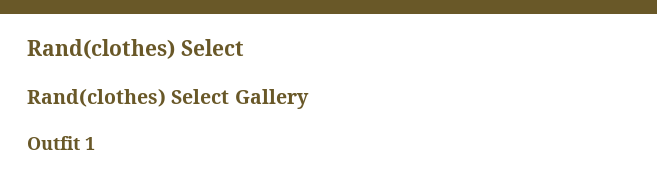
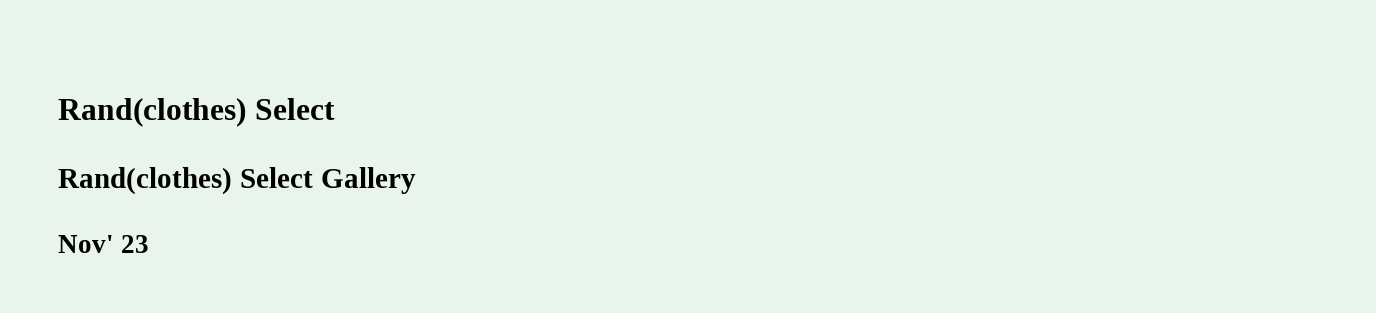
[27,136,95,150] Outfit 1 -> [58,235,150,253] Nov' 23

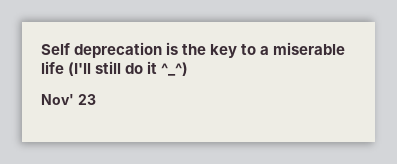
[58,98,335,127] [58,167,416,195] Rand(clothes) Select // Rand(clothes) Select Gallery -> [41,42,346,58] [41,61,189,76] Self deprecation is the key to a miserable life (I'll still do it ^_^)

